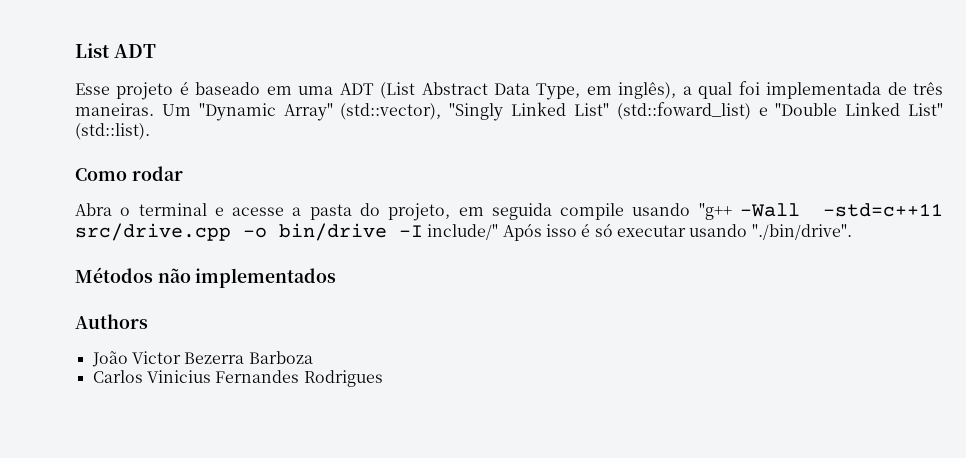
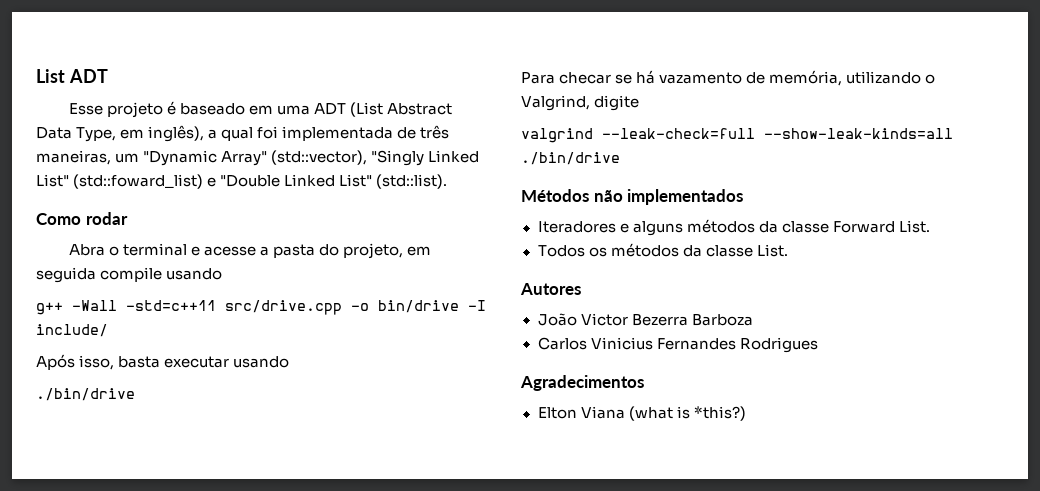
[75,103,191,116] maneiras. Um -> [36,150,140,165] maneiras, um
[698,203,732,220] "g++ -> [36,302,63,315] // g++
[427,223,852,241] [75,267,337,288] [75,314,148,329] include/" Após isso é só executar usando "./bin/drive". // Métodos não implementados // Authors -> [36,324,108,337] [36,354,290,370] [36,388,135,401] [521,70,936,86] [521,95,640,111] [521,128,953,143] [521,152,620,165] [521,189,744,205] [537,219,930,236] [537,243,788,257] [520,283,581,295] include/ // Após isso, basta executar usando // ./bin/drive // Para checar se há vazamento de memória, utilizando o Valgrind, digite // valgrind --leak-check=full --show-leak-kinds=all ./bin/drive // Métodos não implementados // Iteradores e alguns métodos da classe Forward List. // Todos os métodos da classe List. // Autores
(383, 378) none -> [520,375,644,391] [537,406,746,421] // Agradecimentos // Elton Viana (what is *this?)

